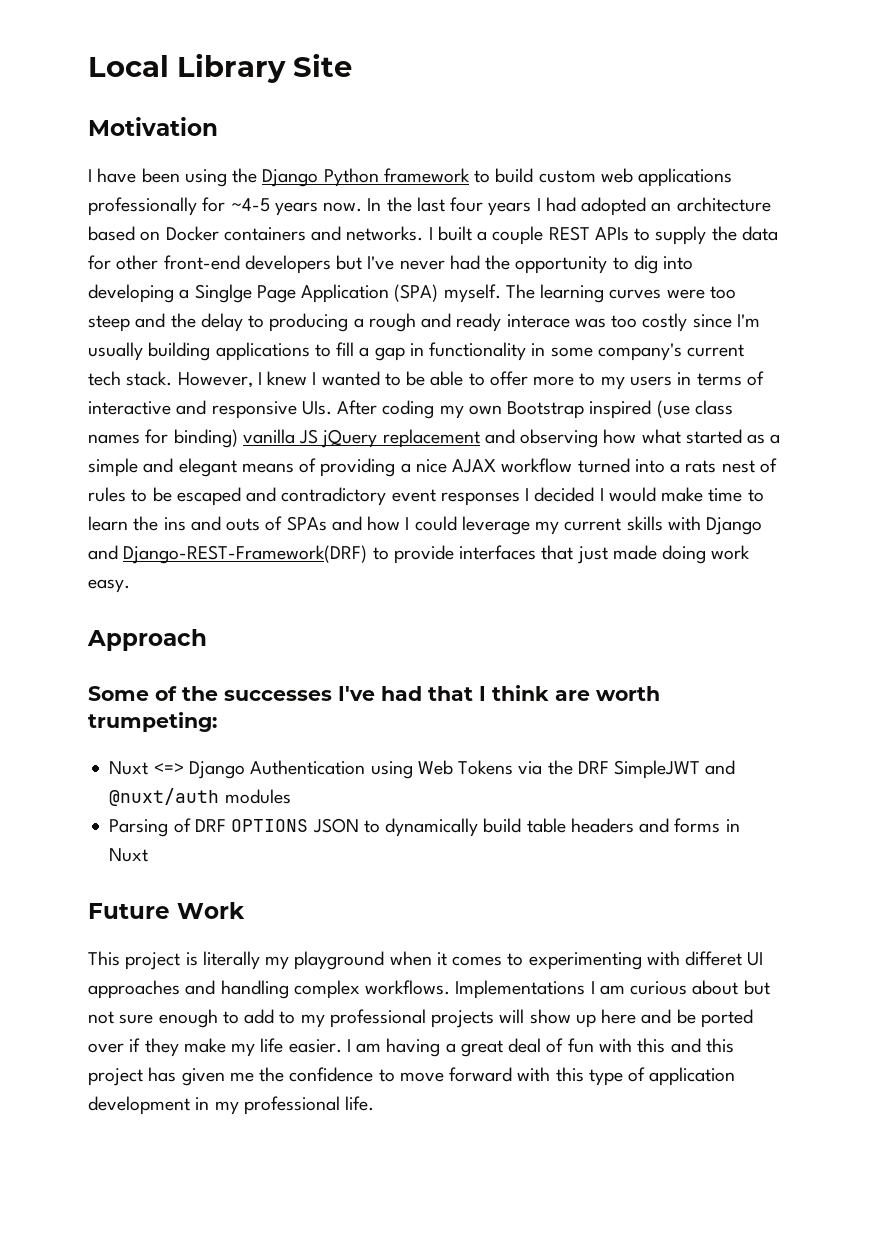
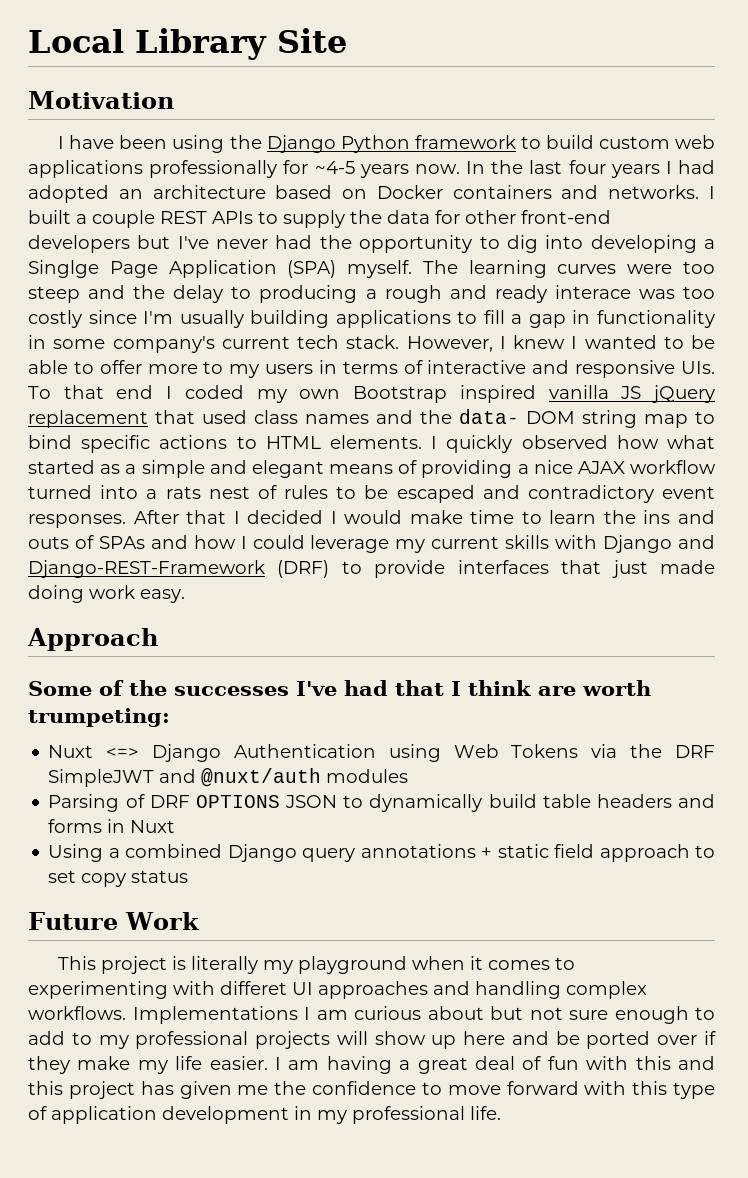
[337,400,733,419] [88,429,599,448] After coding my own Bootstrap inspired (use class names for binding) vanilla JS jQuery replacement and observing -> [28,385,716,403] [28,409,715,428] [28,435,608,453] To that end I coded my own Bootstrap inspired vanilla JS jQuery replacement that used class names and the data- DOM string map to bind specific actions to HTML elements. I quickly observed
[440,492,520,506] responses -> [28,510,227,528] responses. After that
[123,545,368,564] Django-REST-Framework(DRF) -> [28,560,330,578] Django-REST-Framework (DRF)
(149, 855) none -> [48,844,715,862] [48,870,189,887] // Using a combined Django query annotations + static field approach to set copy status

